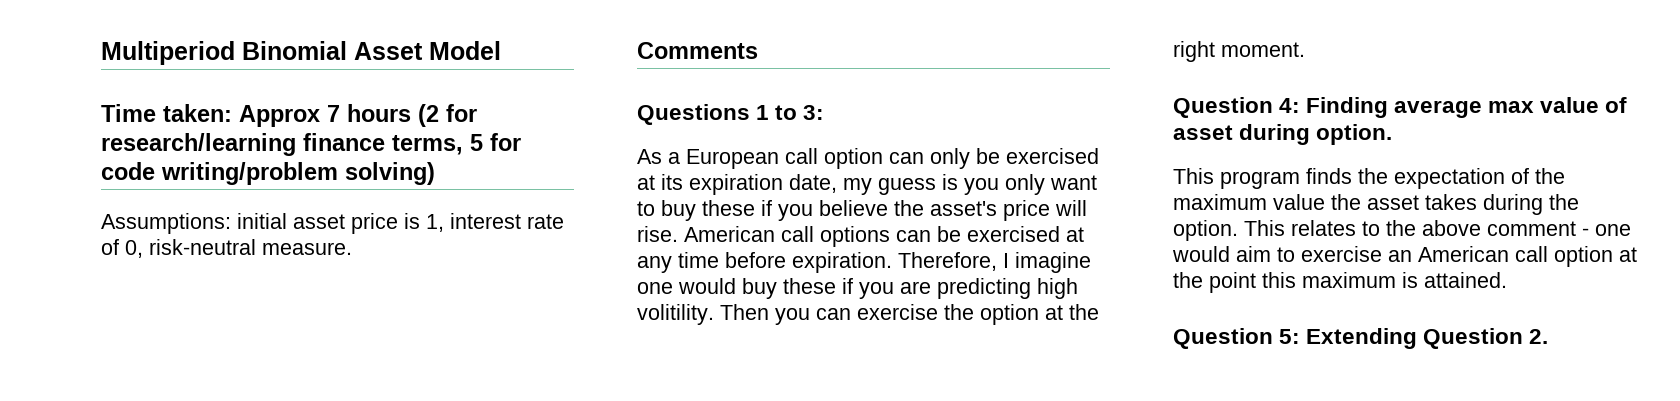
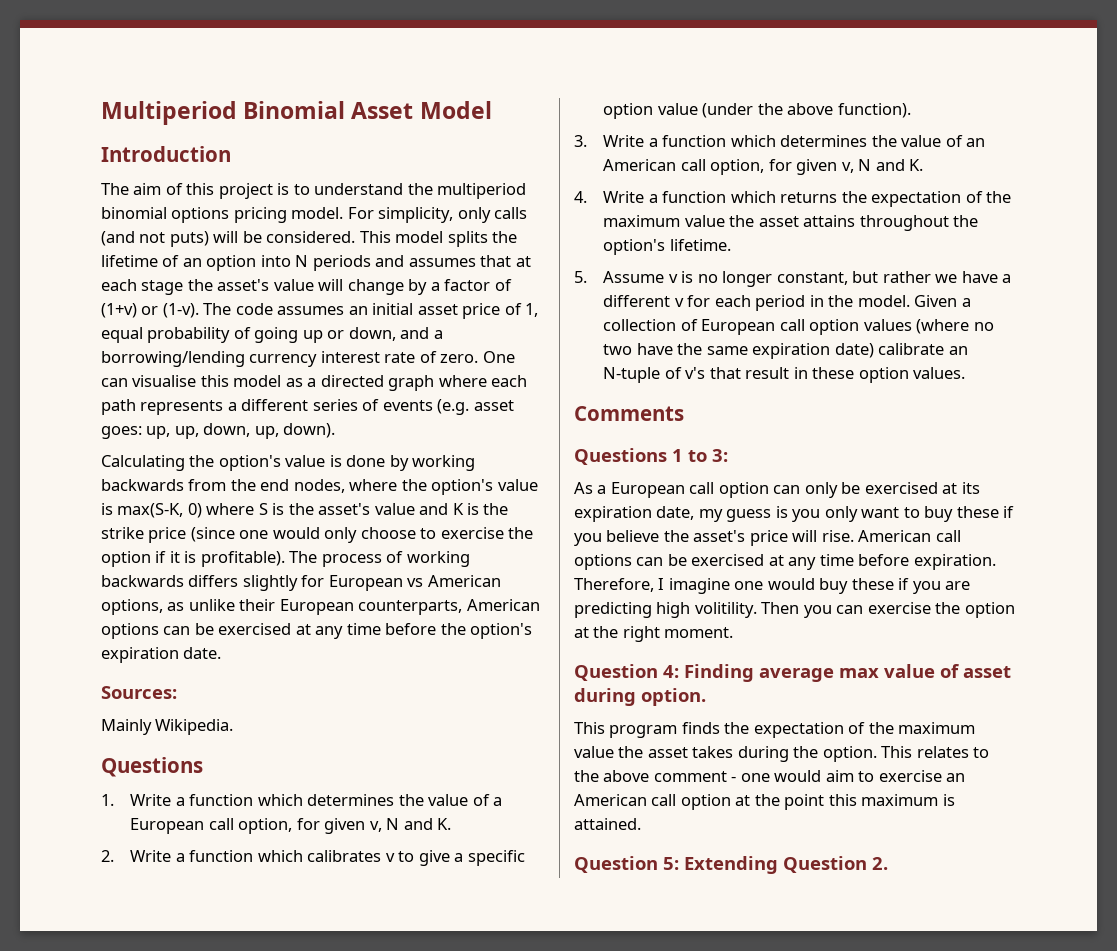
[101,104,477,127] [101,133,521,156] [101,162,435,185] [101,213,564,234] [101,239,352,258] Time taken: Approx 7 hours (2 for research/learning finance terms, 5 for code writing/problem solving) // Assumptions: initial asset price is 1, interest rate of 0, risk-neutral measure. -> [101,146,231,162] [101,183,527,199] [101,207,528,223] [101,231,518,247] [101,255,531,271] [101,279,512,295] [101,303,539,319] [101,327,443,343] [101,351,515,367] [101,375,528,391] [101,399,514,415] [101,423,336,439] [101,455,476,471] [101,479,538,495] [101,503,509,518] [101,527,534,543] [101,551,470,567] [101,575,501,591] [101,599,540,615] [101,623,533,639] [101,647,222,663] [101,686,177,699] [101,719,234,735] [101,757,203,777] [101,794,503,806] [130,818,452,834] [101,850,525,866] [603,103,911,119] [574,135,986,147] [603,159,924,175] [574,191,1012,207] [603,215,979,231] [603,239,731,255] [574,271,1011,287] [603,295,971,311] [603,319,994,335] [603,343,968,359] [603,367,966,383] Introduction // The aim of this project is to understand the multiperiod binomial options pricing model. For simplicity, only calls (and not puts) will be considered. This model splits the lifetime of an option into N periods and assumes that at each stage the asset's value will change by a factor of (1+v) or (1-v). The code assumes an initial asset price of 1, equal probability of going up or down, and a borrowing/lending currency interest rate of zero. One can visualise this model as a directed graph where each path represents a different series of events (e.g. asset goes: up, up, down, up, down). // Calculating the option's value is done by working backwards from the end nodes, where the option's value is max(S-K, 0) where S is the asset's value and K is the strike price (since one would only choose to exercise the option if it is profitable). The process of working backwards differs slightly for European vs American options, as unlike their European counterparts, American options can be exercised at any time before the option's expiration date. // Sources: // Mainly Wikipedia. // Questions // 1. Write a function which determines the value of a European call option, for given v, N and K. // 2. Write a function which calibrates v to give a specific option value (under the above function). // 3. Write a function which determines the value of an American call option, for given v, N and K. // 4. Write a function which returns the expectation of the maximum value the asset attains throughout the option's lifetime. // 5. Assume v is no longer constant, but rather we have a different v for each period in the model. Given a collection of European call option values (where no two have the same expiration date) calibrate an N-tuple of v's that result in these option values.

